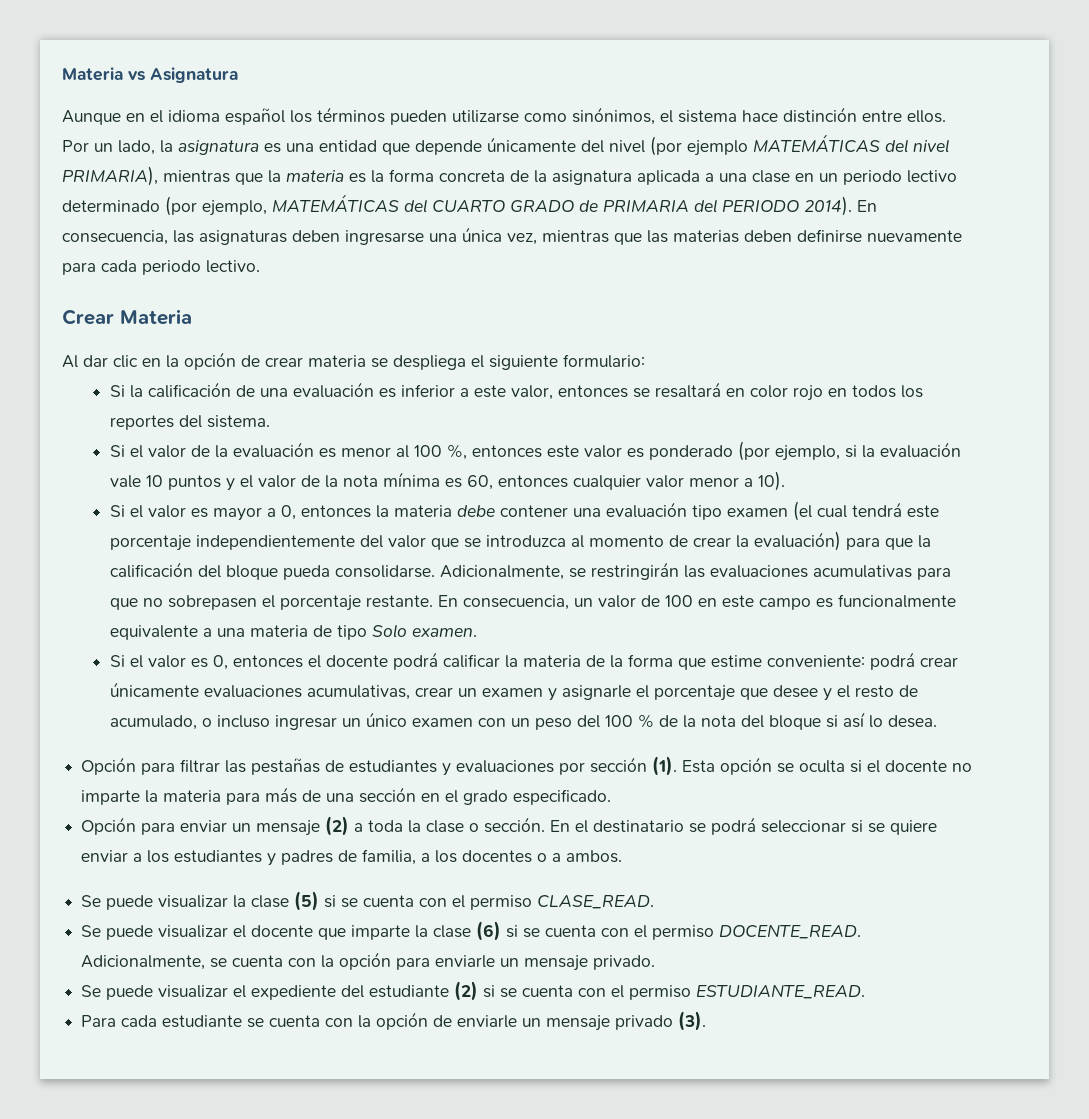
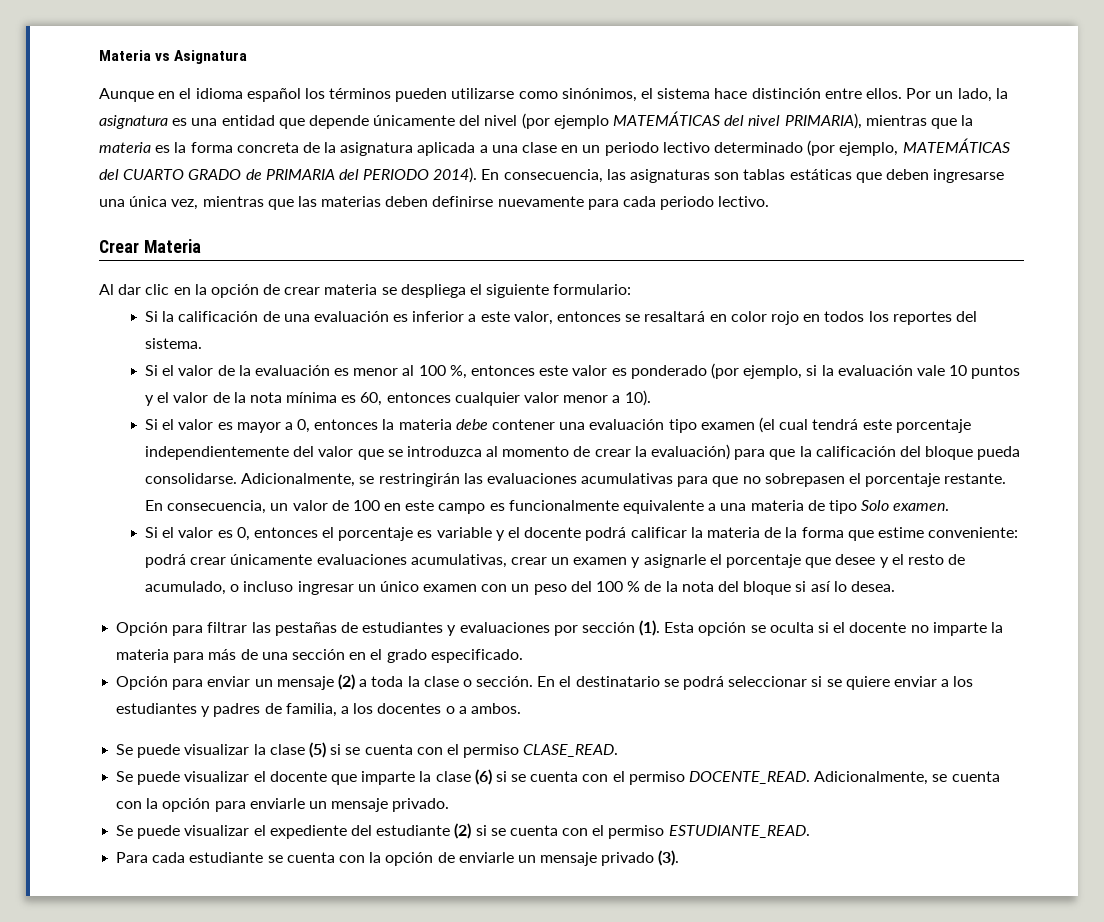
(287, 237) none -> [714,169,882,183] son tablas estáticas que
(321, 661) none -> [338,527,521,541] porcentaje es variable y el

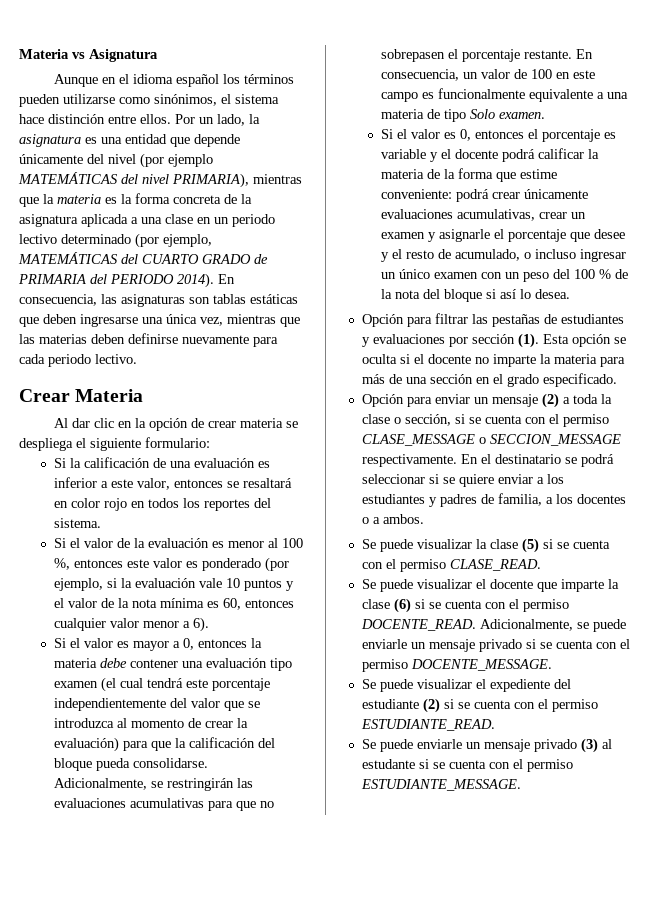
[624,390,651,406] 10). -> [192,617,209,632] 6).
[476,676,534,687] sección. -> [404,414,609,427] [361,434,621,446] [361,454,457,467] sección, si se cuenta con el permiso CLASE_MESSAGE o SECCION_MESSAGE respectivamente.
[951,771,1000,782] [116,798,450,812] cuenta con la opción para enviarle un mensaje privado. -> [592,619,626,632] [361,639,630,652] [361,659,552,672] puede enviarle un mensaje privado si se cuenta con el permiso DOCENTE_MESSAGE.
[116,850,680,866] Para cada estudiante se cuenta con la opción de enviarle un mensaje privado (3). -> [361,738,612,753] [361,759,573,772] [360,779,521,791] Se puede enviarle un mensaje privado (3) al estudante si se cuenta con el permiso ESTUDIANTE_MESSAGE.

